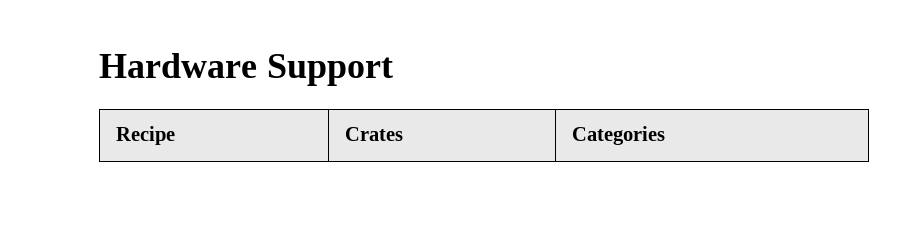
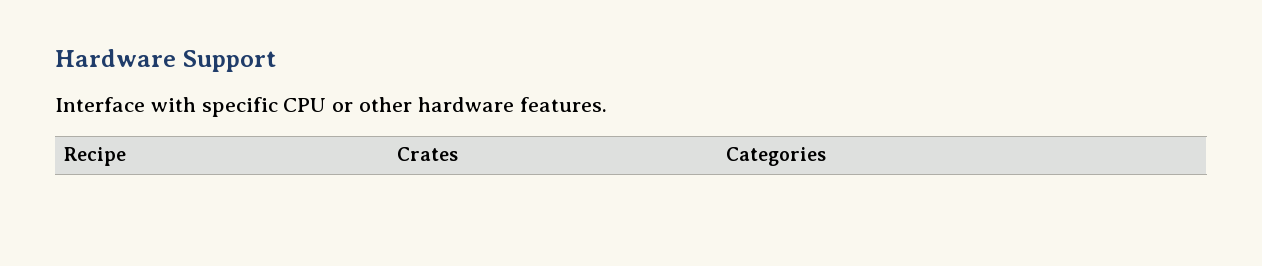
(393, 70) none -> [55,97,607,117] // Interface with specific CPU or other hardware features.

